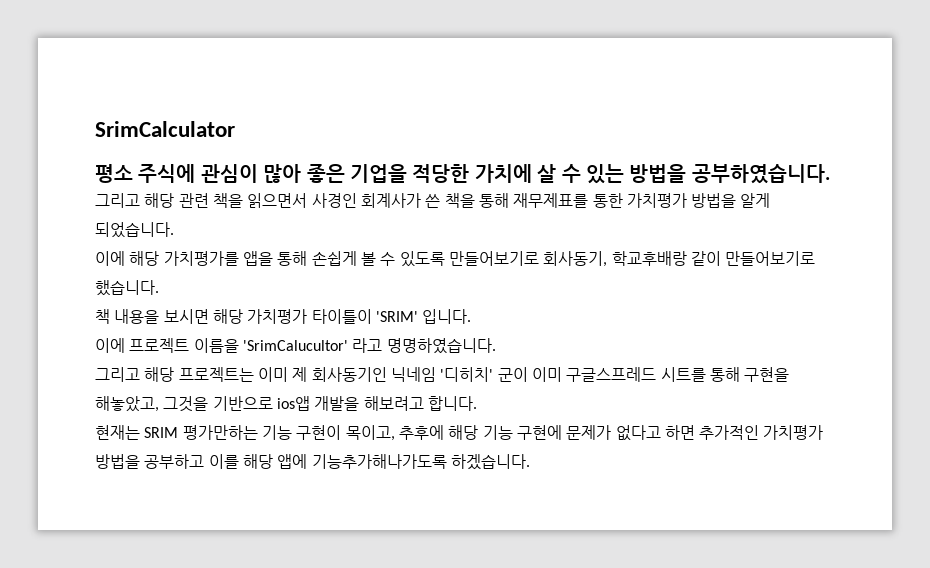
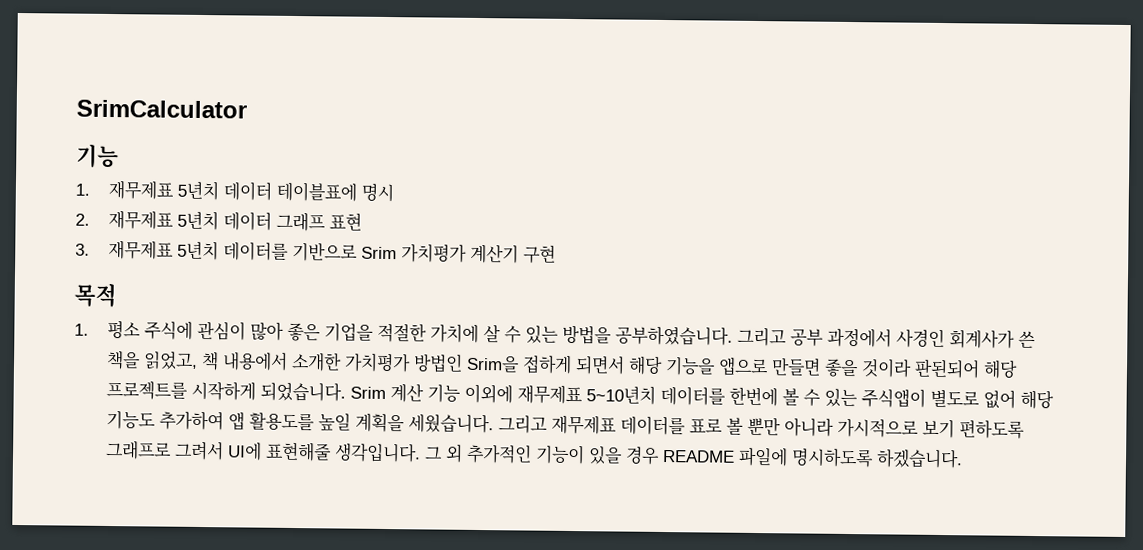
(235, 129) none -> [76,143,119,169] [75,179,395,202] [75,209,363,232] [75,239,557,264] [74,283,117,308] [74,323,89,336] 기능 // 1. 재무제표 5년치 데이터 테이블표에 명시 // 2. 재무제표 5년치 데이터 그래프 표현 // 3. 재무제표 5년치 데이터를 기반으로 Srim 가치평가 계산기 구현 // 목적 // 1.
[412,164,470,183] 적당한 -> [377,322,428,343] 적절한
[95,193,771,208] [95,222,174,238] [95,251,816,267] [95,280,159,296] [95,309,472,324] [95,338,496,354] [95,367,790,382] [95,396,477,412] [95,425,824,441] [95,454,447,469] // 그리고 해당 관련 책을 읽으면서 사경인 회계사가 쓴 책을 통해 재무제표를 통한 가치평가 방법을 알게 되었습니다. // 이에 해당 가치평가를 앱을 통해 손쉽게 볼 수 있도록 만들어보기로 회사동기, 학교후배랑 같이 만들어보기로 했습니다. // 책 내용을 보시면 해당 가치평가 타이틀이 'SRIM' 입니다. // 이에 프로젝트 이름을 'SrimCalucultor' 라고 명명하였습니다. // 그리고 해당 프로젝트는 이미 제 회사동기인 닉네임 '디히치' 군이 이미 구글스프레드 시트를 통해 구현을 해놓았고, 그것을 기반으로 ios앱 개발을 해보려고 합니다. // 현재는 SRIM 평가만하는 기능 구현이 목이고, 추후에 해당 기능 구현에 문제가 없다고 하면 추가적인 가치평가 방법을 공부하고 이를 해당 앱에 기능추가해나가도록 -> [737,327,1037,349] [106,350,1019,379] [106,380,1055,410] [106,410,1026,439] [105,440,875,468] 그리고 공부 과정에서 사경인 회계사가 쓴 책을 읽었고, 책 내용에서 소개한 가치평가 방법인 Srim을 접하게 되면서 해당 기능을 앱으로 만들면 좋을 것이라 판된되어 해당 프로젝트를 시작하게 되었습니다. Srim 계산 기능 이외에 재무제표 5~10년치 데이터를 한번에 볼 수 있는 주식앱이 별도로 없어 해당 기능도 추가하여 앱 활용도를 높일 계획을 세웠습니다. 그리고 재무제표 데이터를 표로 볼 뿐만 아니라 가시적으로 보기 편하도록 그래프로 그려서 UI에 표현해줄 생각입니다. 그 외 추가적인 기능이 있을 경우 README 파일에 명시하도록

